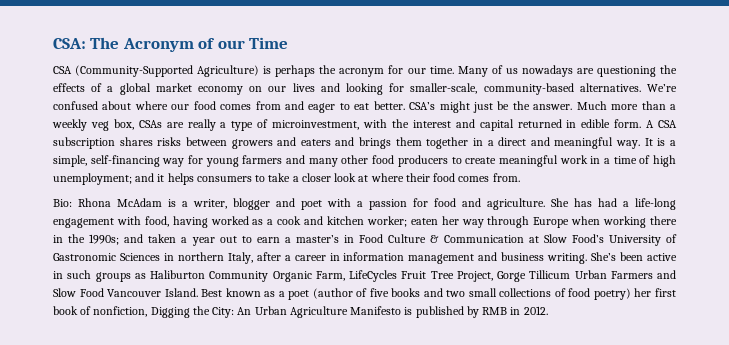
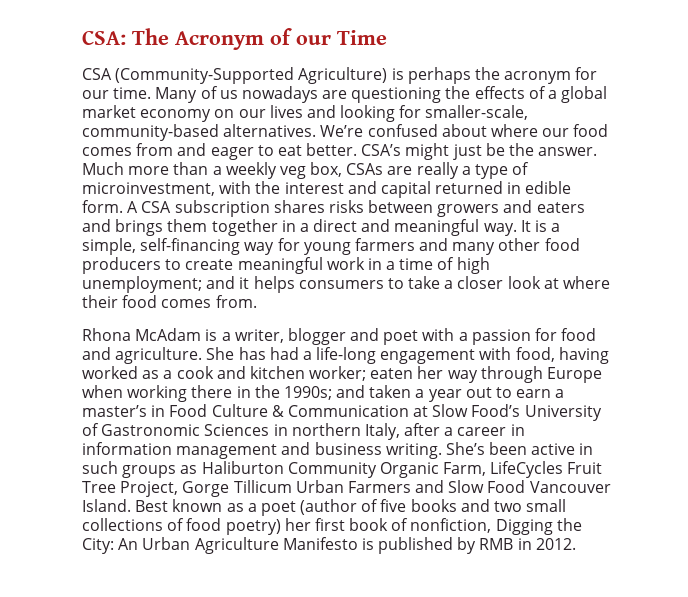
[53,199,72,207] Bio: -> (257, 301) none

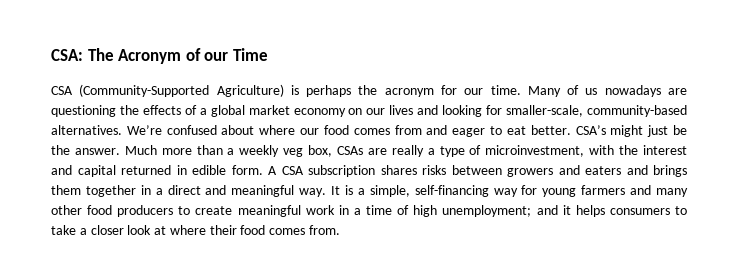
[82,328,597,345] [82,347,609,364] [82,366,603,383] [82,385,565,402] [82,404,602,421] [82,423,525,440] [82,442,594,459] [82,461,603,478] [82,480,611,497] [82,499,567,516] [82,518,582,535] [82,537,576,554] // Rhona McAdam is a writer, blogger and poet with a passion for food and agriculture. She has had a life-long engagement with food, having worked as a cook and kitchen worker; eaten her way through Europe when working there in the 1990s; and taken a year out to earn a master’s in Food Culture & Communication at Slow Food’s University of Gastronomic Sciences in northern Italy, after a career in information management and business writing. She’s been active in such groups as Haliburton Community Organic Farm, LifeCycles Fruit Tree Project, Gorge Tillicum Urban Farmers and Slow Food Vancouver Island. Best known as a poet (author of five books and two small collections of food poetry) her first book of nonfiction, Digging the City: An Urban Agriculture Manifesto is published by RMB in 2012. -> (341, 230) none

